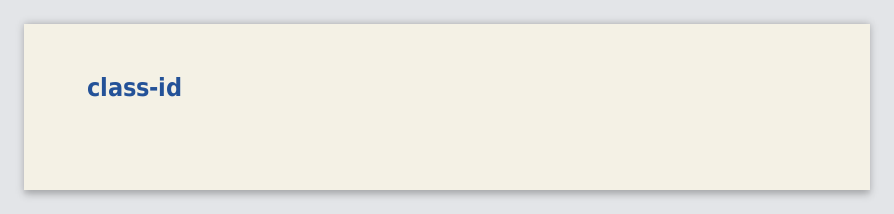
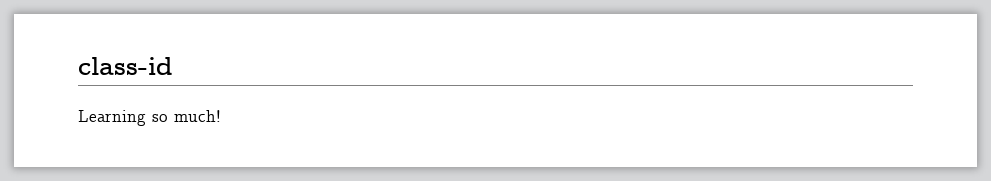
(182, 87) none -> [78,110,221,126] // Learning so much!

